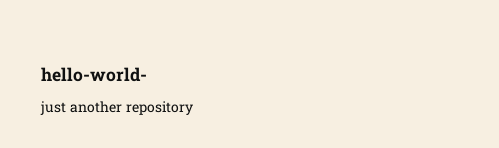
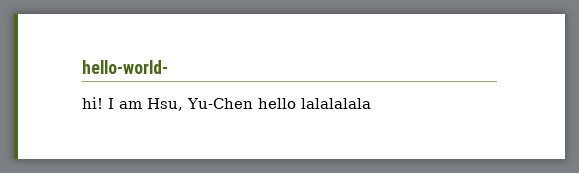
[40,101,193,115] just another repository -> [82,97,371,111] hi! I am Hsu, Yu-Chen hello lalalalala

